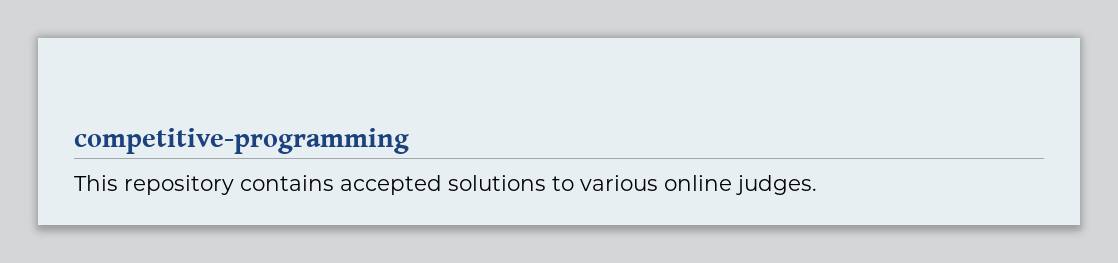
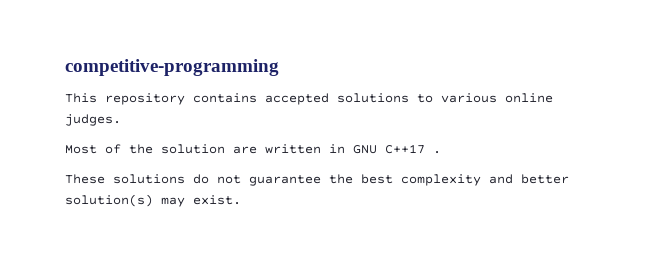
(817, 185) none -> [65,144,441,154] [65,174,569,186] [65,194,241,207] // Most of the solution are written in GNU C++17 . // These solutions do not guarantee the best complexity and better solution(s) may exist.

